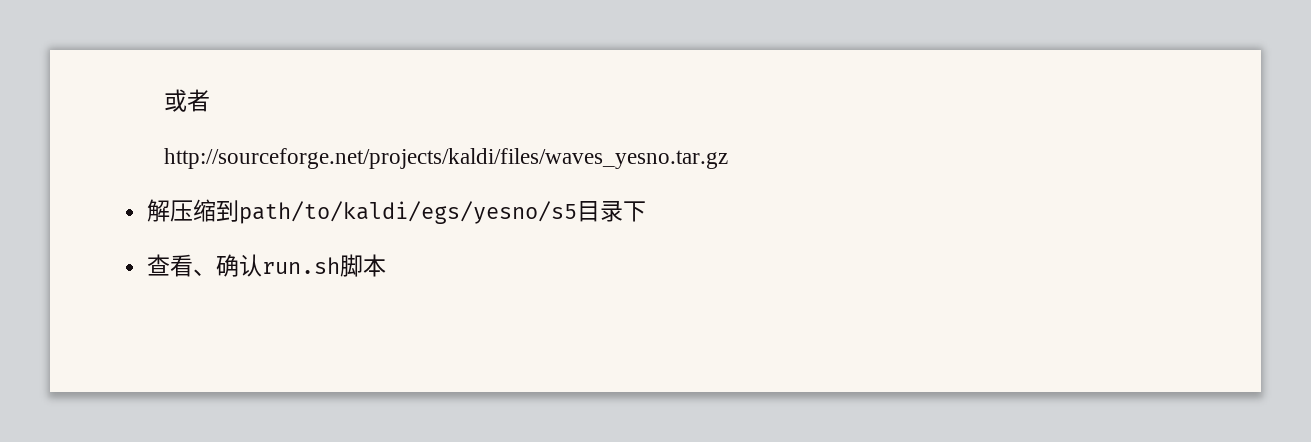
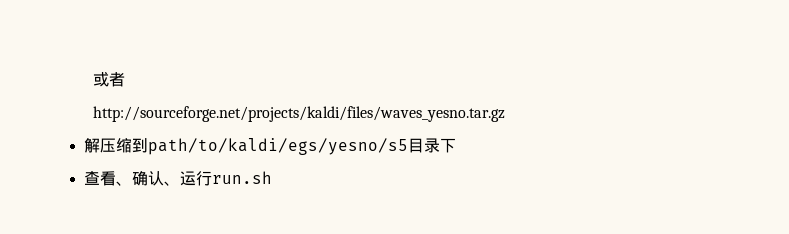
[261,254,386,277] run.sh脚本 -> [164,171,273,186] 、运行run.sh

